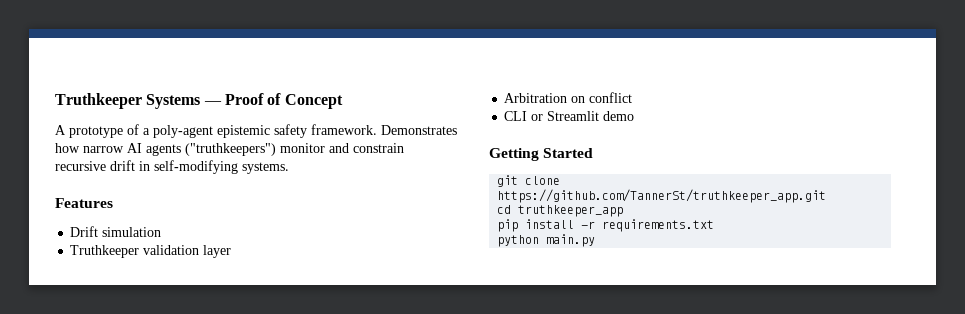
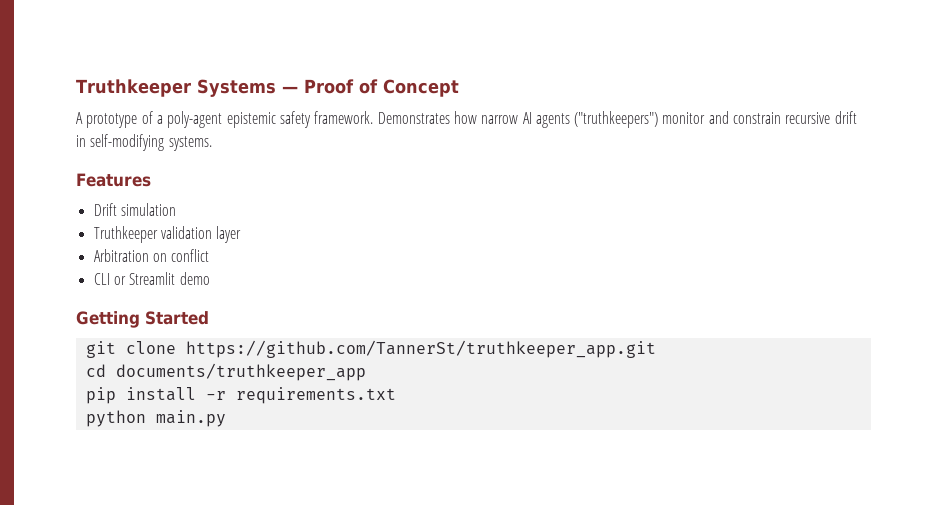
[518,205,624,217] truthkeeper_app -> [115,363,366,381] documents/truthkeeper_app

